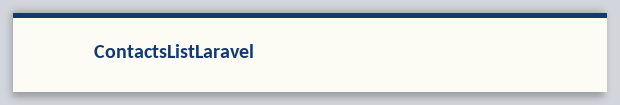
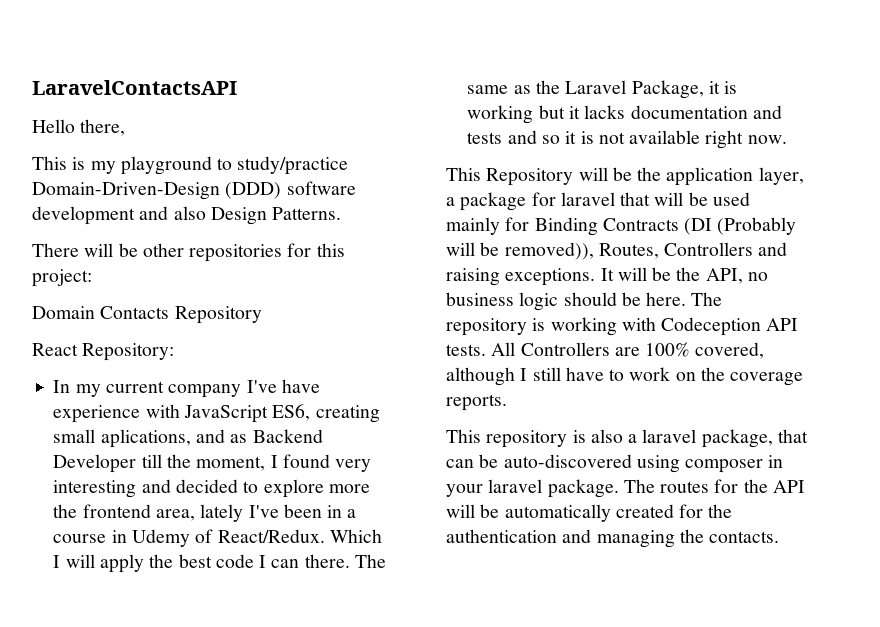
[94,44,254,58] ContactsListLaravel -> [32,80,237,95] [32,119,126,136] [32,156,349,175] [32,181,356,200] [32,206,342,225] [32,243,345,262] [32,269,92,287] [32,306,262,324] [32,343,175,361] [53,379,320,398] [53,404,380,423] [53,429,323,448] [53,454,372,473] [53,479,370,498] [53,504,357,522] [53,529,382,547] [53,554,386,573] [467,80,738,99] [467,105,782,124] [467,130,787,149] [446,167,804,186] [446,192,750,211] [446,217,797,236] [446,242,788,260] [446,267,768,286] [446,292,723,311] [446,317,799,336] [446,342,765,359] [446,367,804,386] [446,394,507,411] [446,429,808,448] [446,454,784,473] [446,479,805,498] [446,504,733,522] [446,529,780,548] LaravelContactsAPI // Hello there, // This is my playground to study/practice Domain-Driven-Design (DDD) software development and also Design Patterns. // There will be other repositories for this project: // Domain Contacts Repository // React Repository: // In my current company I've have experience with JavaScript ES6, creating small aplications, and as Backend Developer till the moment, I found very interesting and decided to explore more the frontend area, lately I've been in a course in Udemy of React/Redux. Which I will apply the best code I can there. The same as the Laravel Package, it is working but it lacks documentation and tests and so it is not available right now. // This Repository will be the application layer, a package for laravel that will be used mainly for Binding Contracts (DI (Probably will be removed)), Routes, Controllers and raising exceptions. It will be the API, no business logic should be here. The repository is working with Codeception API tests. All Controllers are 100% covered, although I still have to work on the coverage reports. // This repository is also a laravel package, that can be auto-discovered using composer in your laravel package. The routes for the API will be automatically created for the authentication and managing the contacts.

